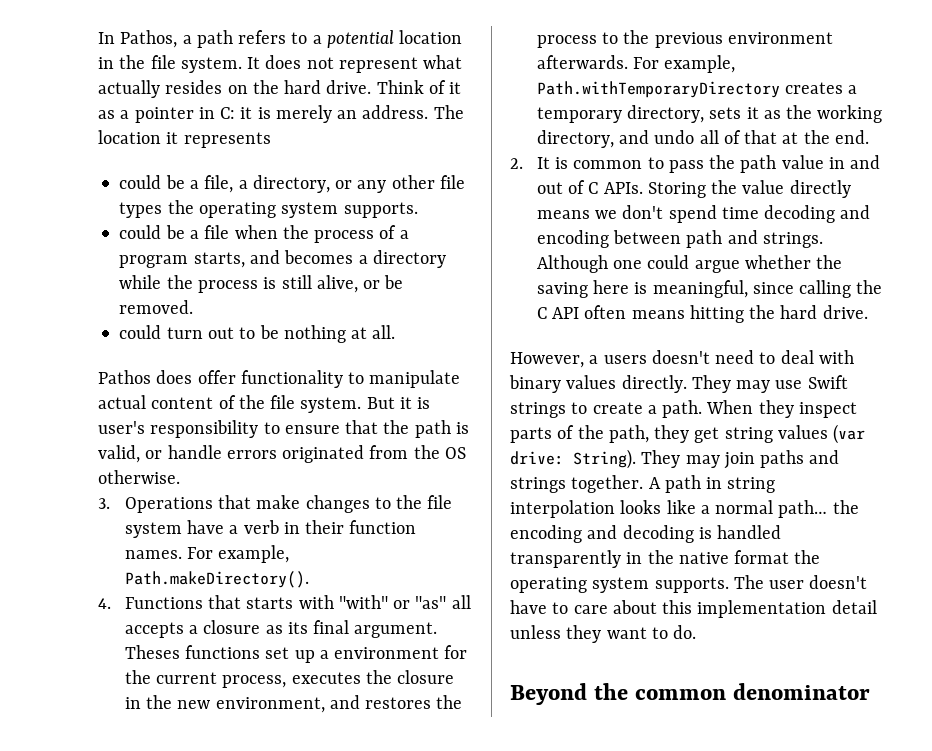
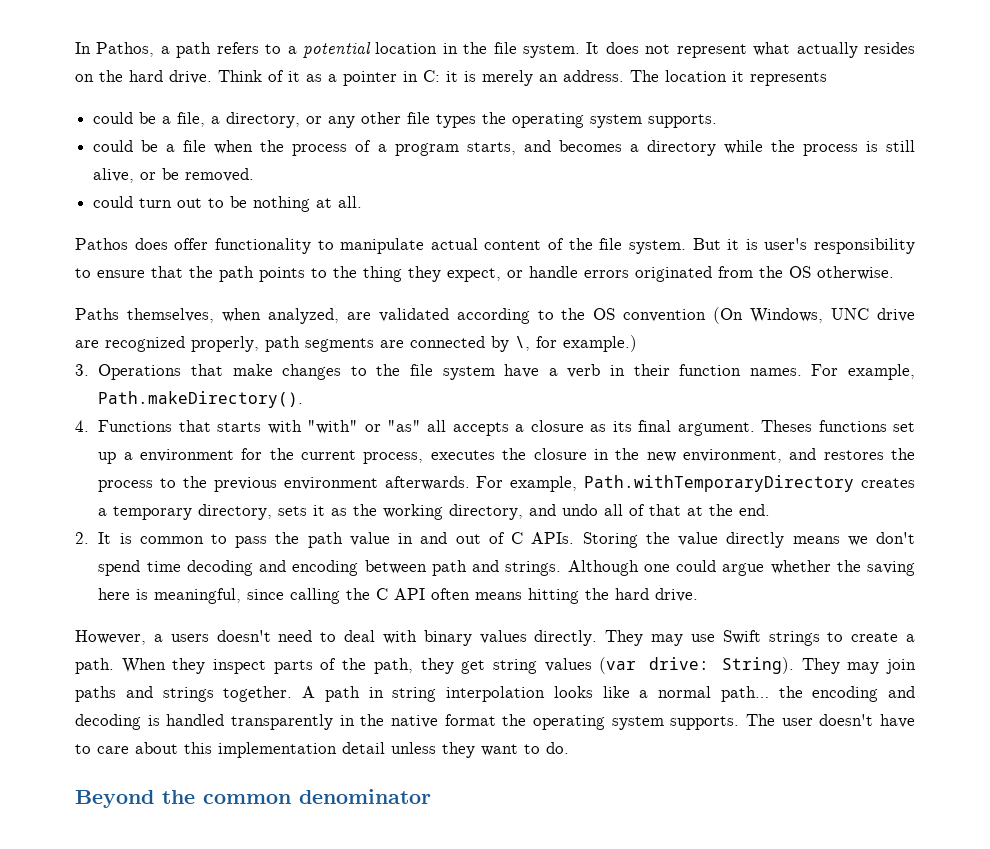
[455,422,469,434] [98,445,140,463] is valid, -> [259,266,501,282] points to the thing they expect,
(180, 477) none -> [75,307,916,324] [75,335,637,352] // Paths themselves, when analyzed, are validated according to the OS convention (On Windows, UNC drive are recognized properly, path segments are connected by \, for example.)

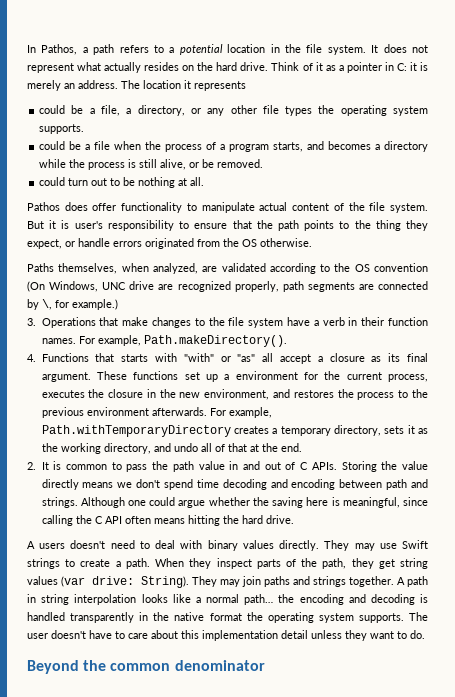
[452,422,509,436] accepts -> [279,354,311,364] accept
[761,420,813,432] Theses -> [96,371,127,380] These
[75,630,163,645] However, a -> [27,541,35,549] A

